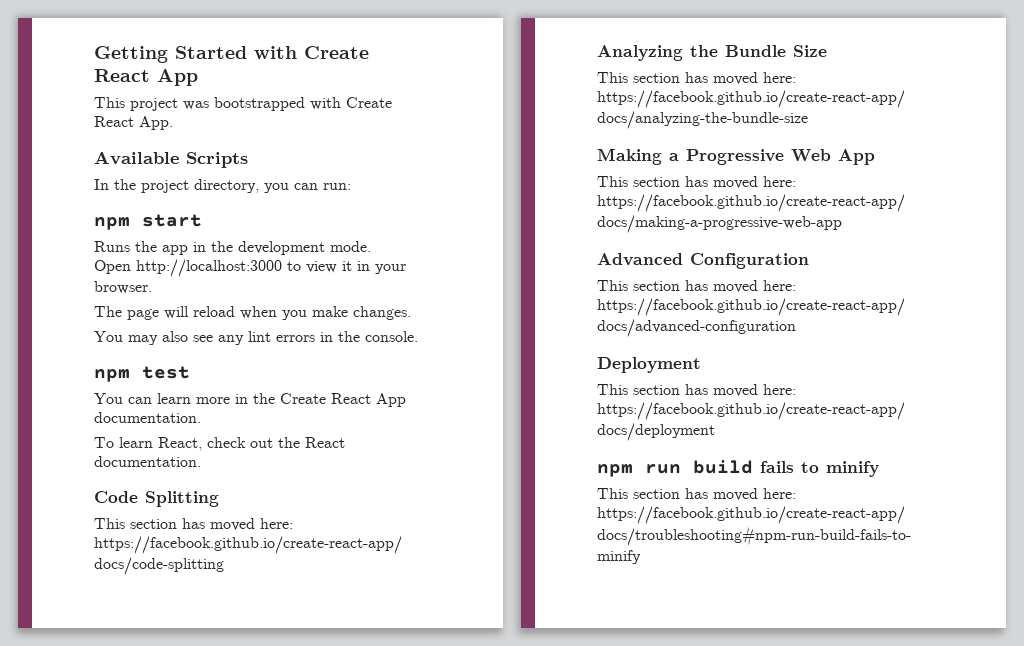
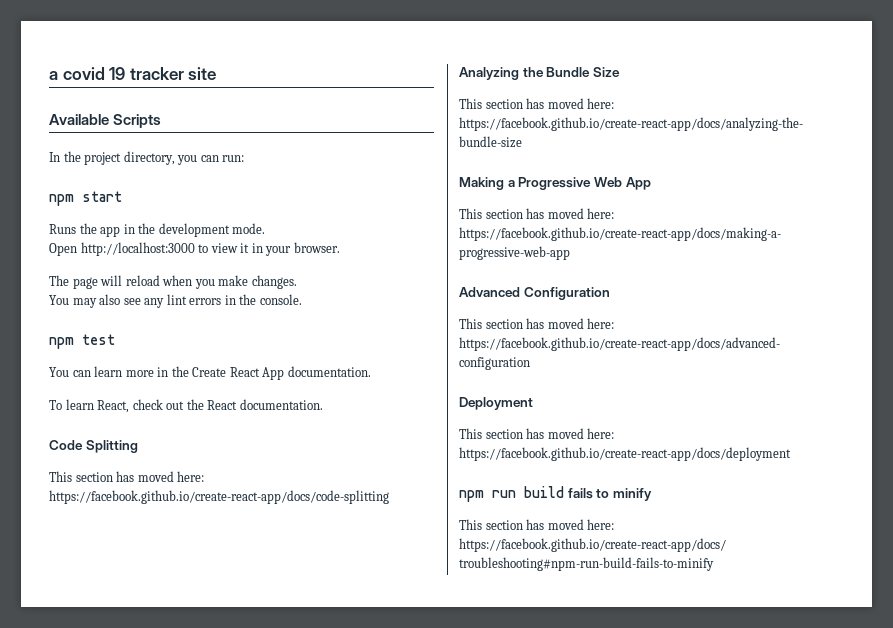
[94,46,369,63] [94,69,198,86] [94,97,392,111] [94,116,173,130] Getting Started with Create React App // This project was bootstrapped with Create React App. -> [49,67,217,80] a covid 19 tracker site

